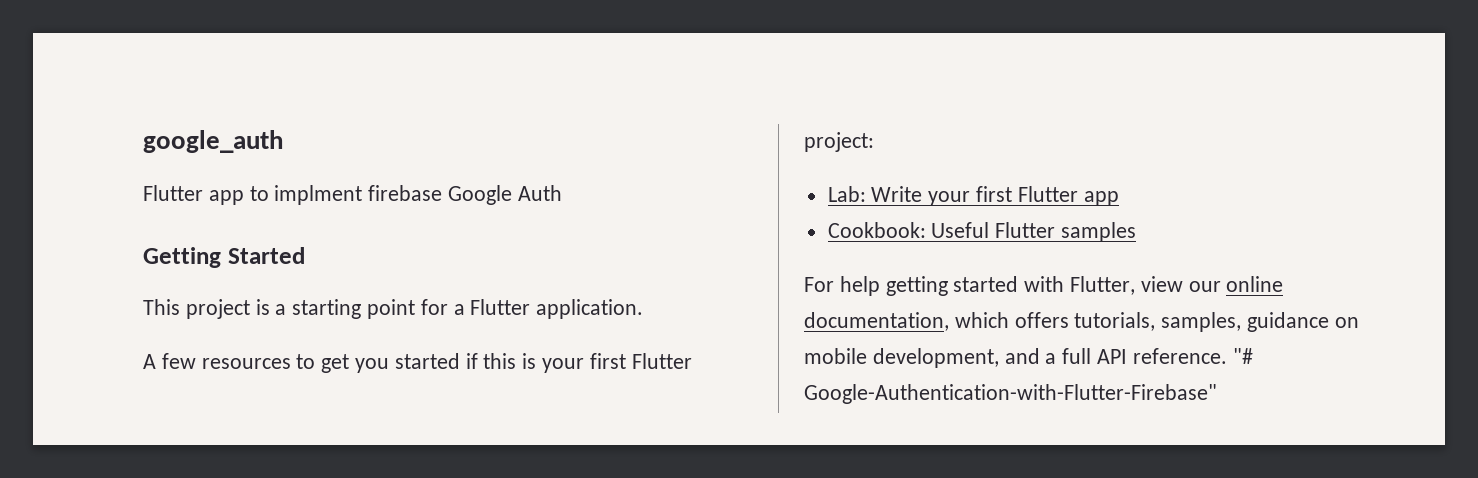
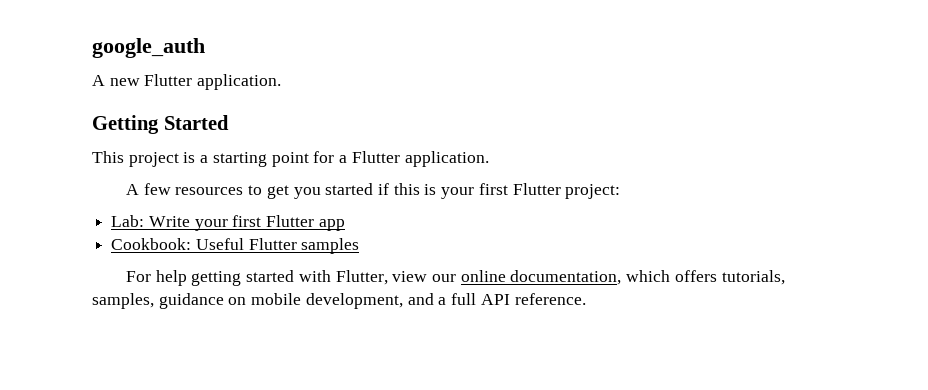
[143,185,562,205] Flutter app to implment firebase Google Auth -> [92,74,282,90] A new Flutter application.
[1232,348,1253,364] [804,384,1217,404] "# Google-Authentication-with-Flutter-Firebase" -> (586, 299) none

